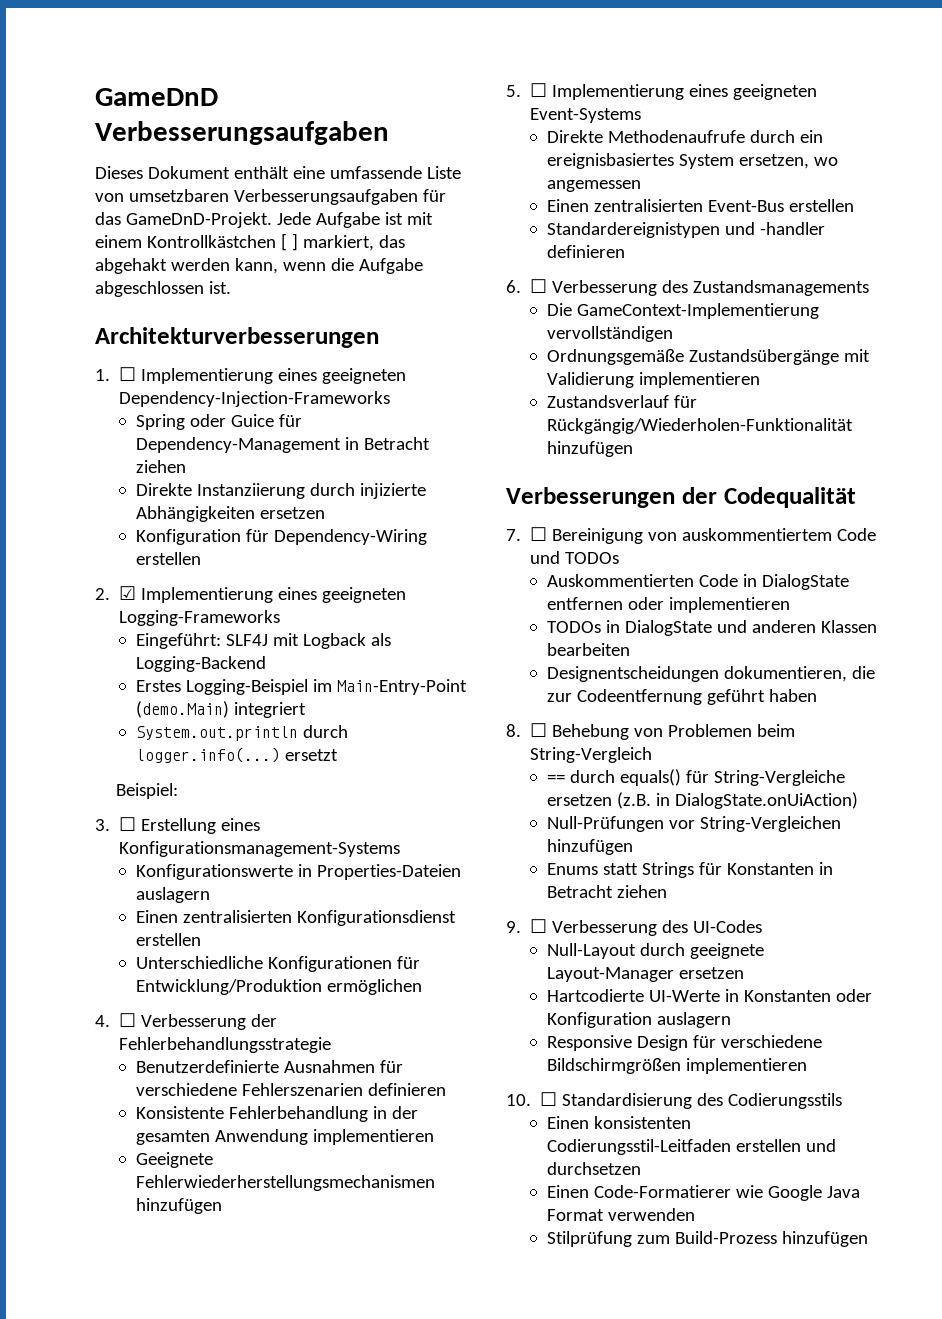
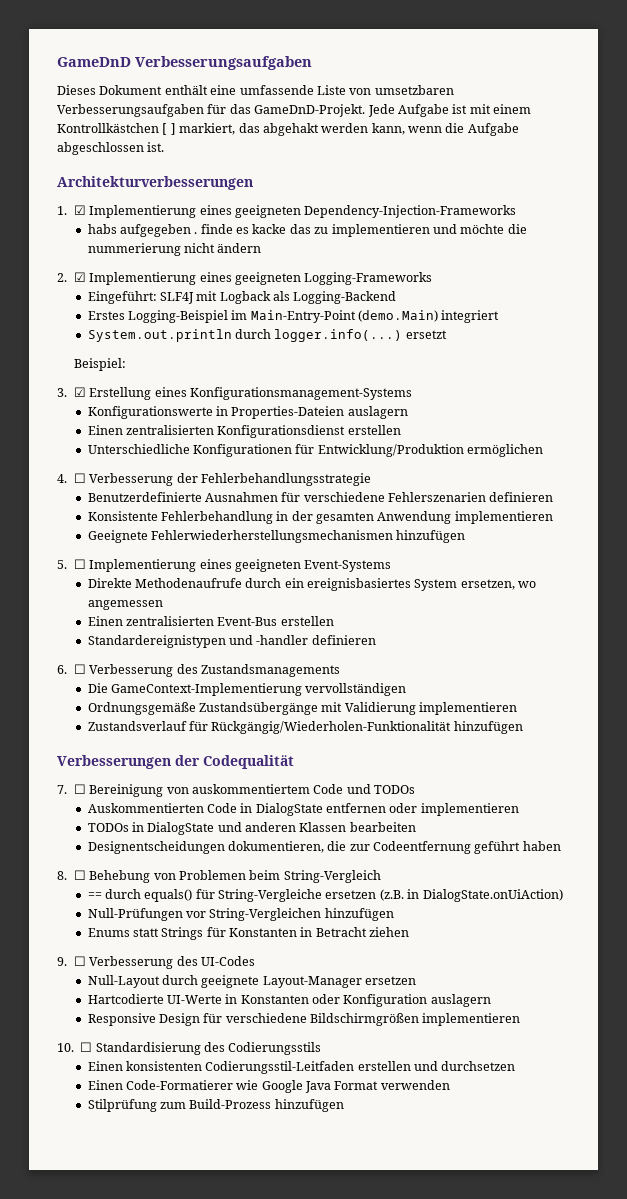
[119,367,137,381] ☐ -> [73,205,86,215] ☑
[135,414,302,430] [135,437,430,453] [135,460,186,473] [135,483,426,499] [135,506,325,522] [135,529,427,545] [135,552,201,565] Spring oder Guice für Dependency-Management in Betracht ziehen // Direkte Instanziierung durch injizierte Abhängigkeiten ersetzen // Konfiguration für Dependency-Wiring erstellen -> [87,224,527,237] [87,243,262,256] habs aufgegeben . finde es kacke das zu implementieren und möchte die nummerierung nicht ändern
[119,817,137,831] ☐ -> [73,387,86,397] ☑

